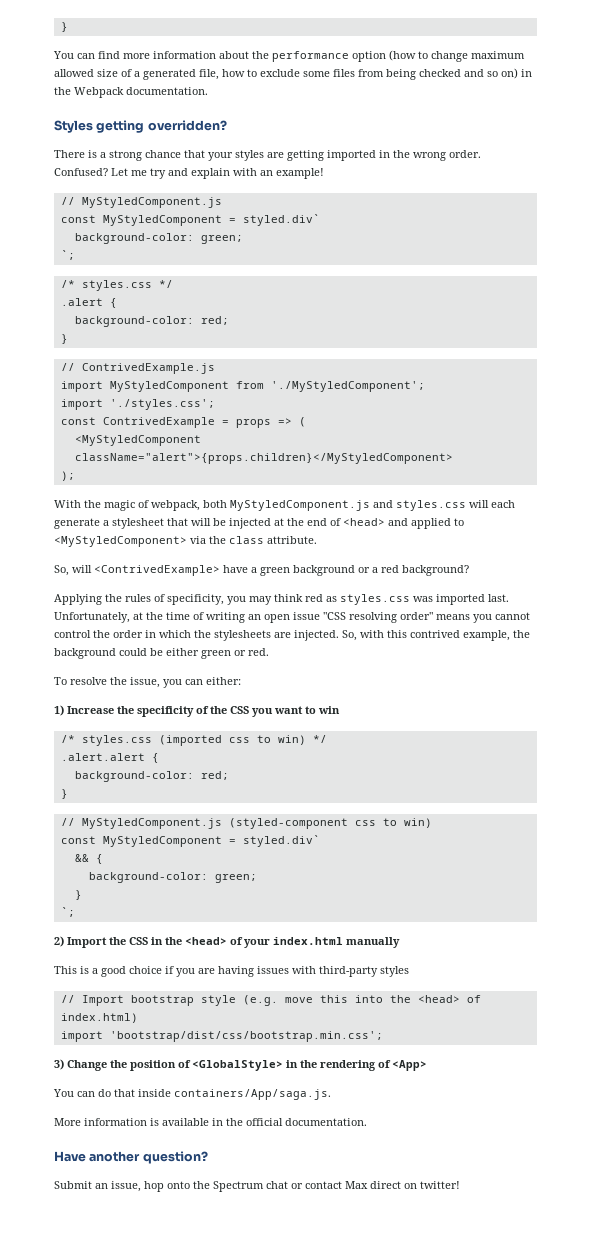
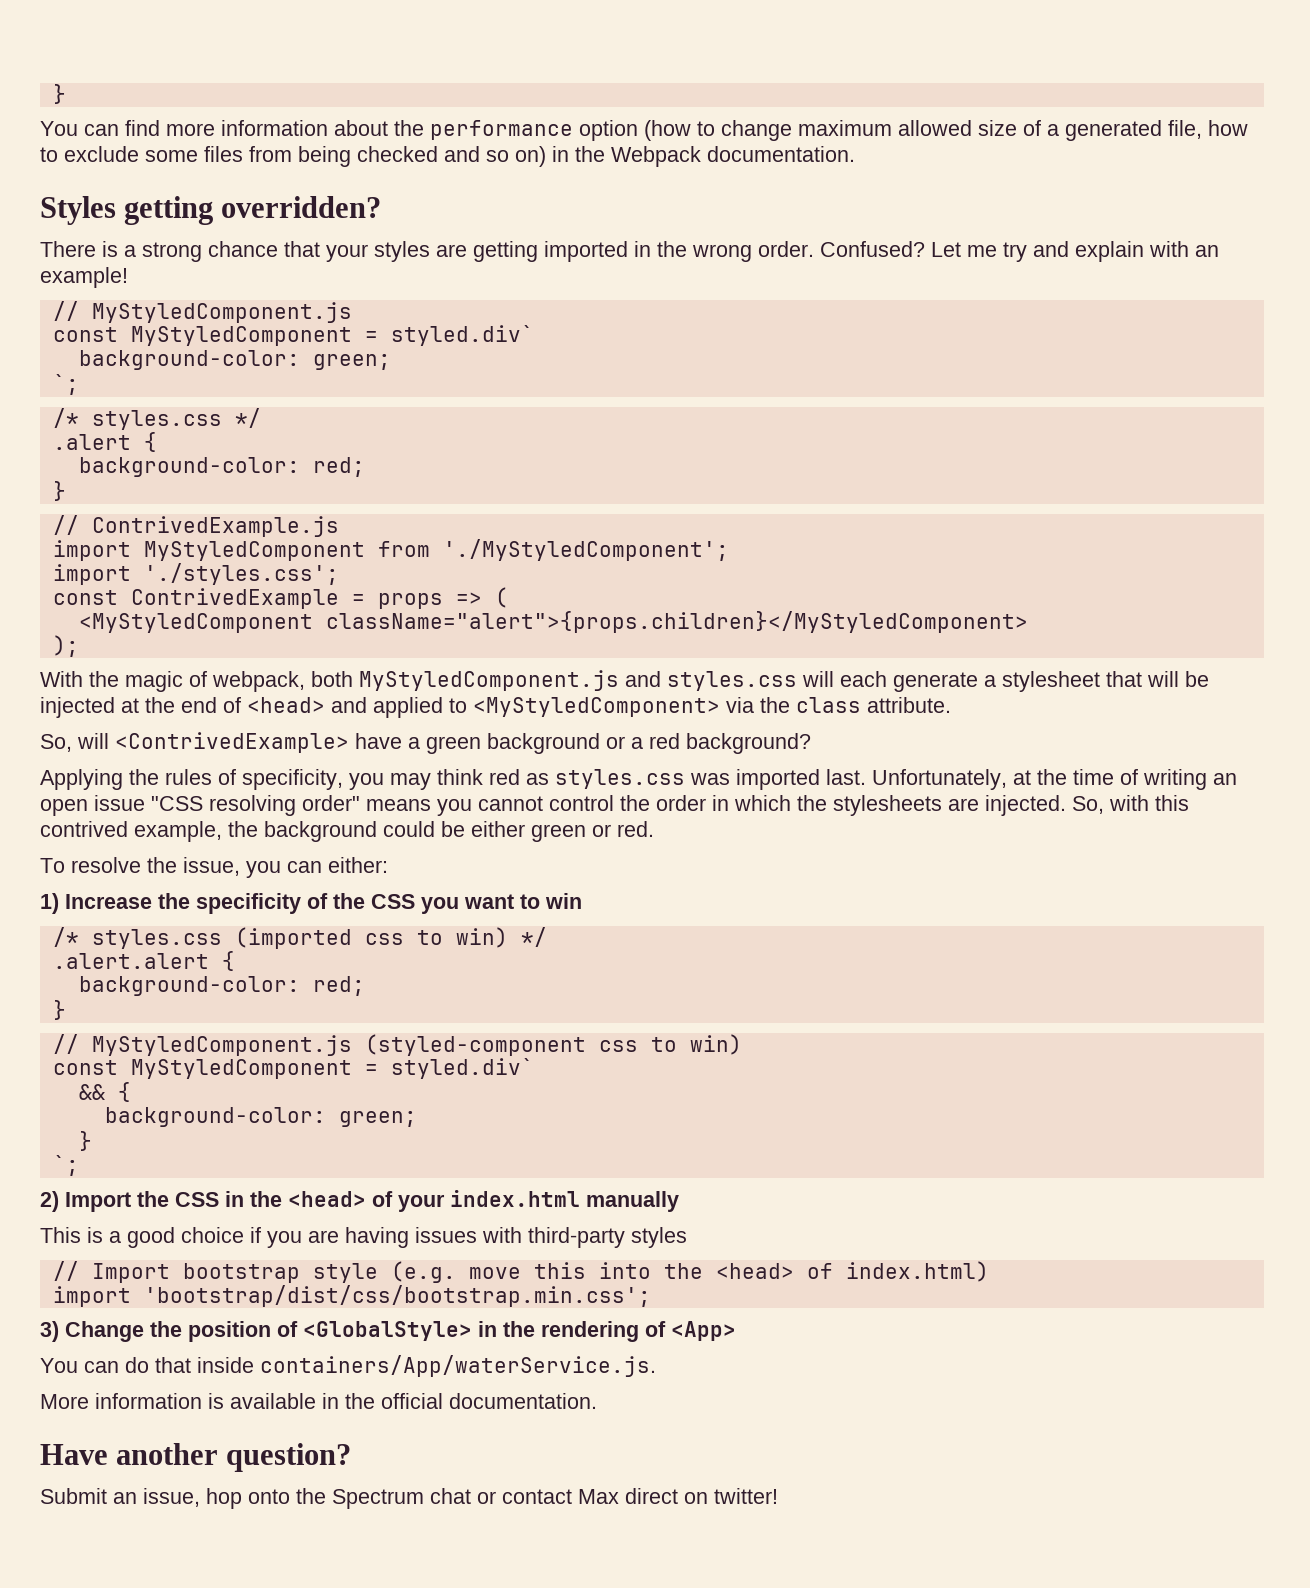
[174,1089,331,1100] containers/App/saga.js. -> [260,1355,656,1377] containers/App/waterService.js.

